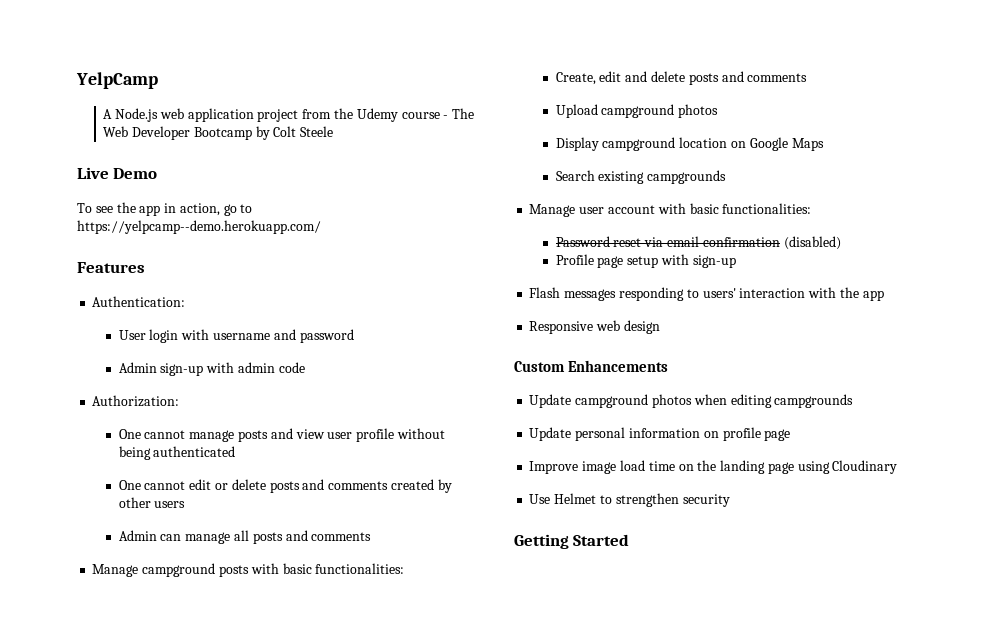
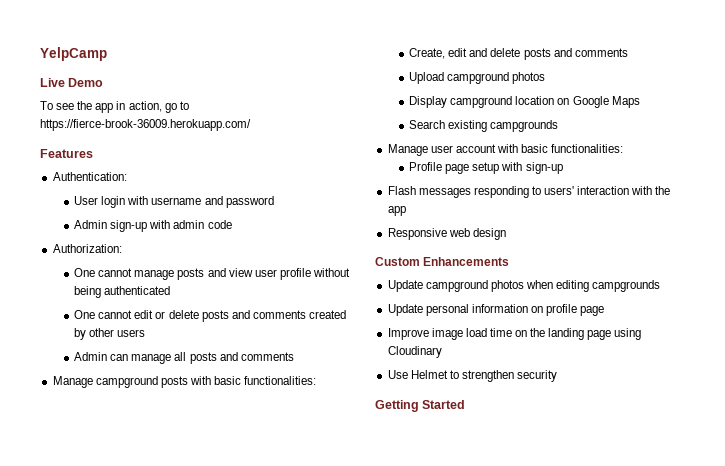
[103,108,475,122] [103,126,334,140] // A Node.js web application project from the Udemy course - The Web Developer Bootcamp by Colt Steele -> (107, 54) none
[77,220,321,234] https://yelpcamp--demo.herokuapp.com/ -> [40,119,251,131] https://fierce-brook-36009.herokuapp.com/
[555,236,841,250] // Password reset via email confirmation (disabled) -> (624, 148) none

